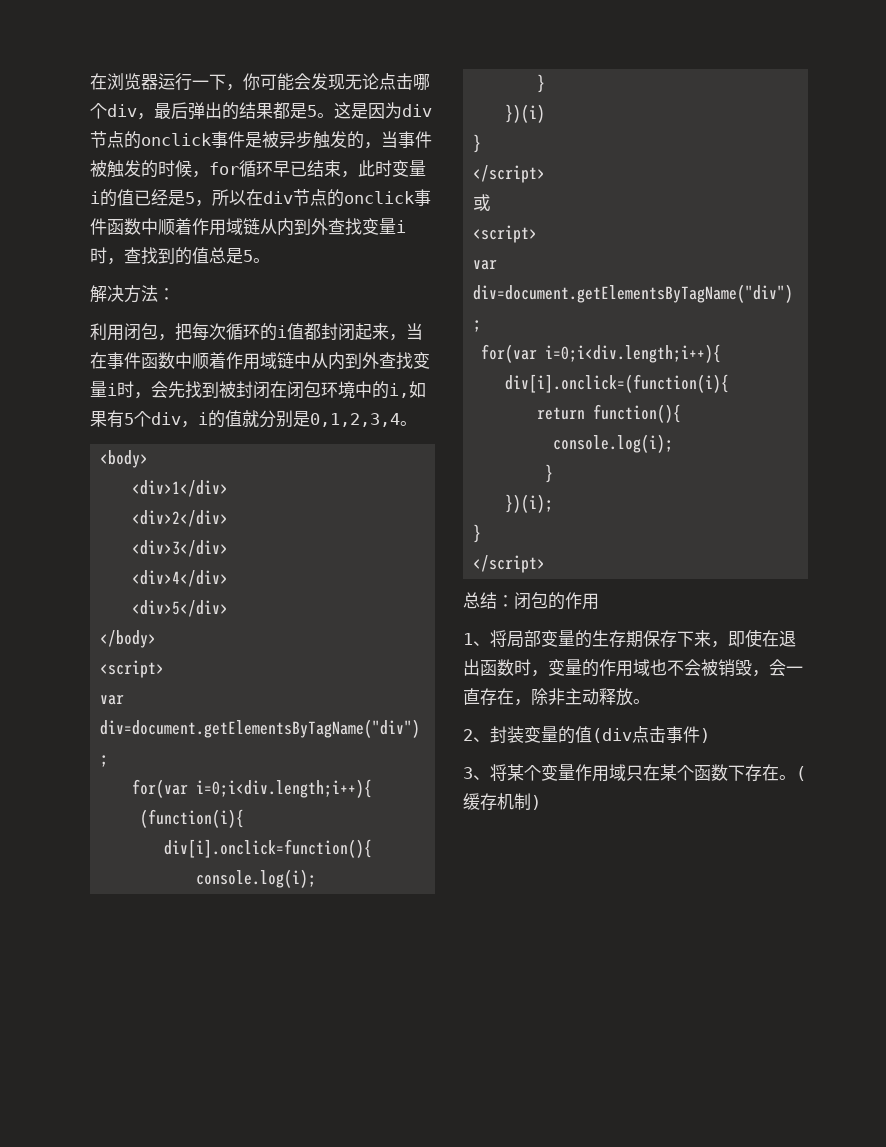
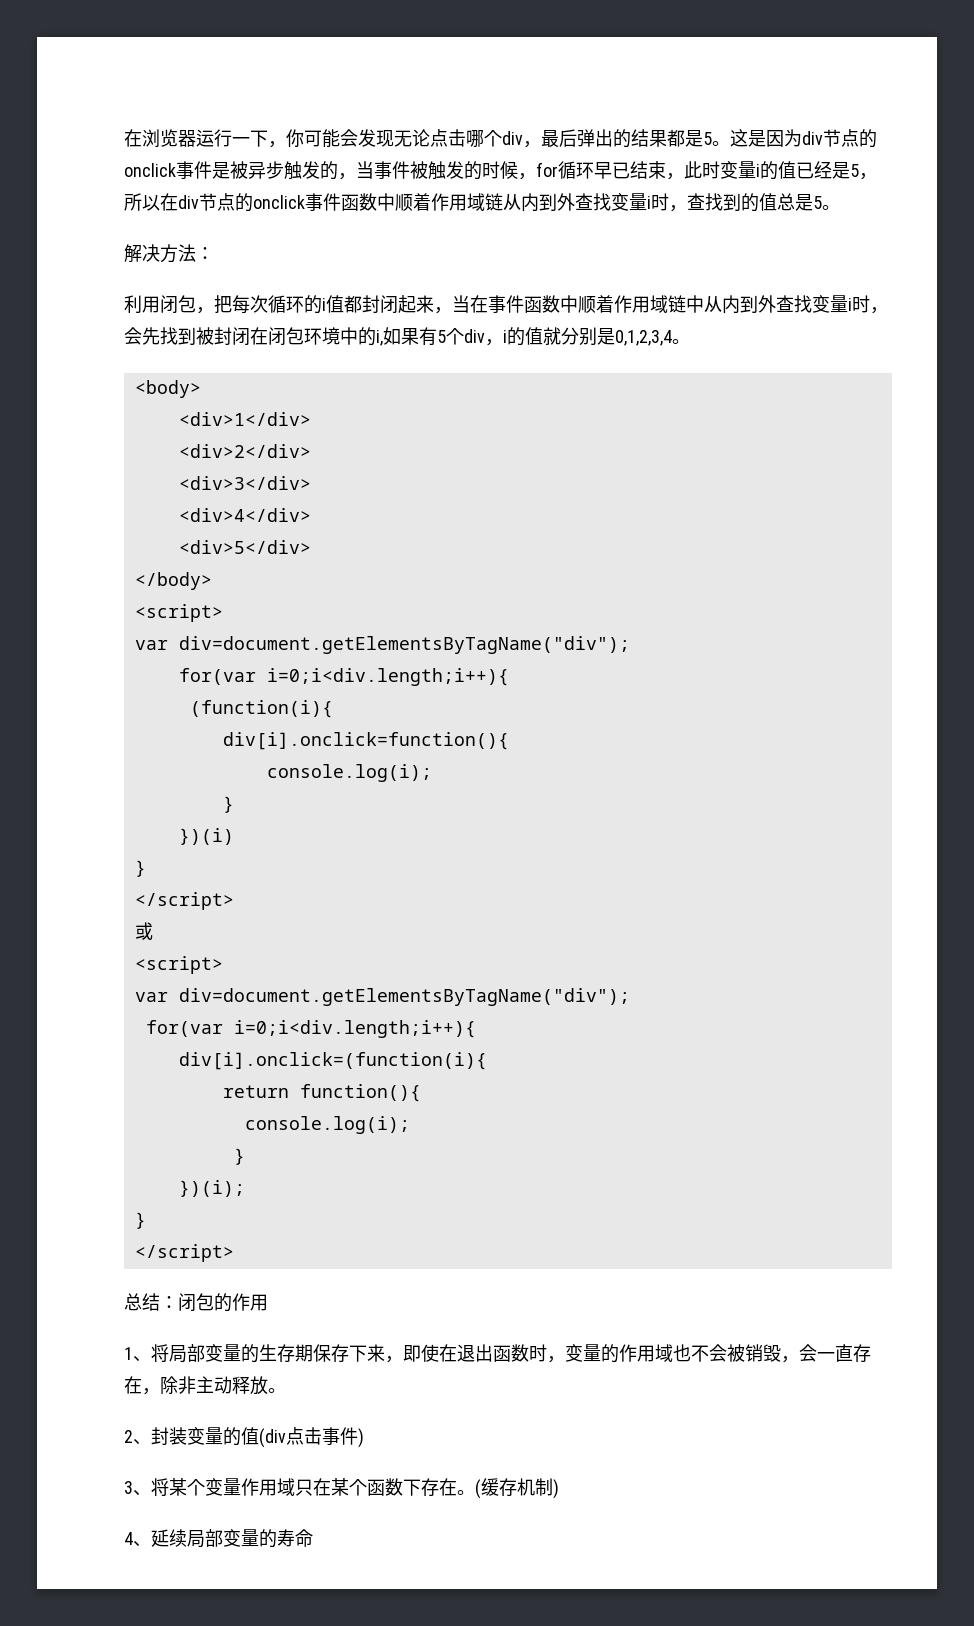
(541, 802) none -> [124,1529,313,1548] // 4、延续局部变量的寿命

